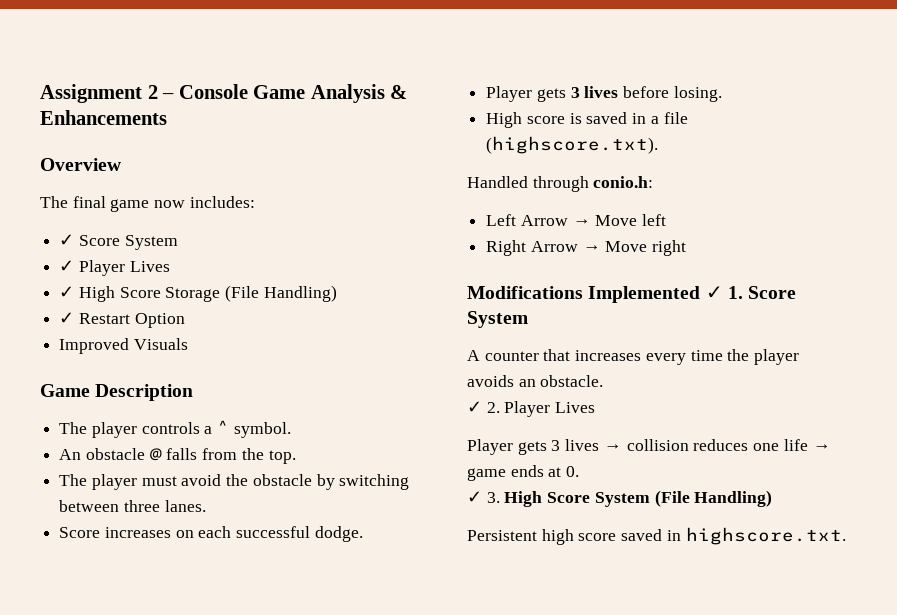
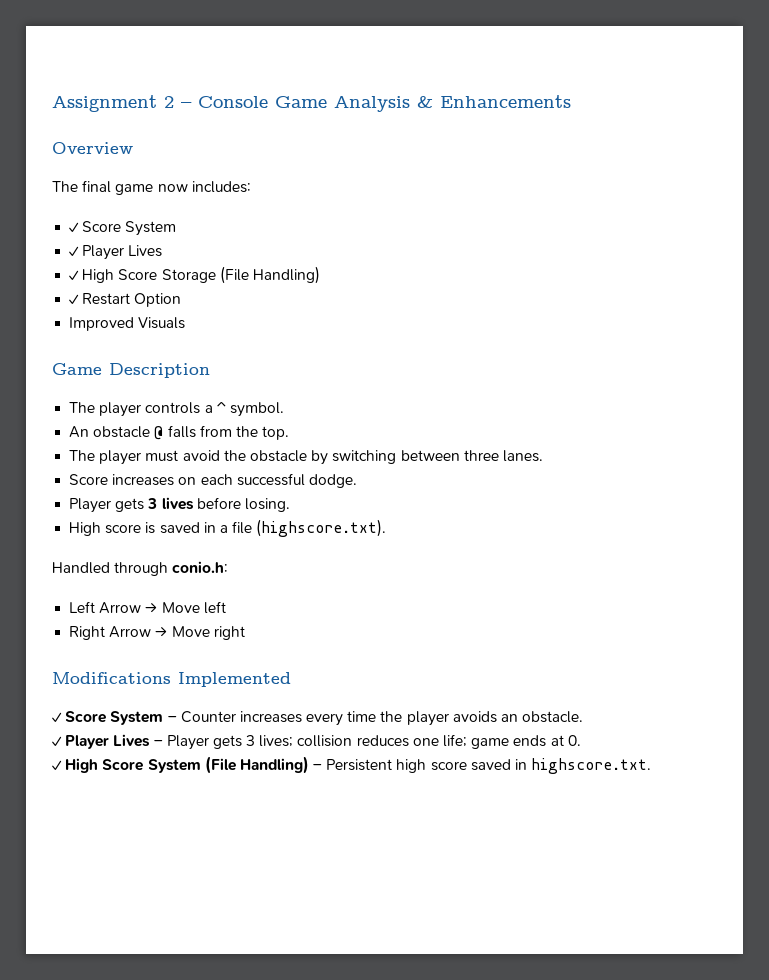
[705,286,797,299] [467,311,528,328] [467,349,571,361] ✓ 1. Score System // A counter that -> [52,711,236,725] // ✓ Score System – Counter
[486,401,596,417] [467,439,622,455] 2. Player Lives // Player gets 3 lives → -> [65,734,294,750] Player Lives – Player gets 3 lives;
[783,439,831,451] life → -> [443,734,468,747] life;
[486,492,500,503] 3. -> (62, 765) none
(773, 498) // -> [313,764,323,770] –

